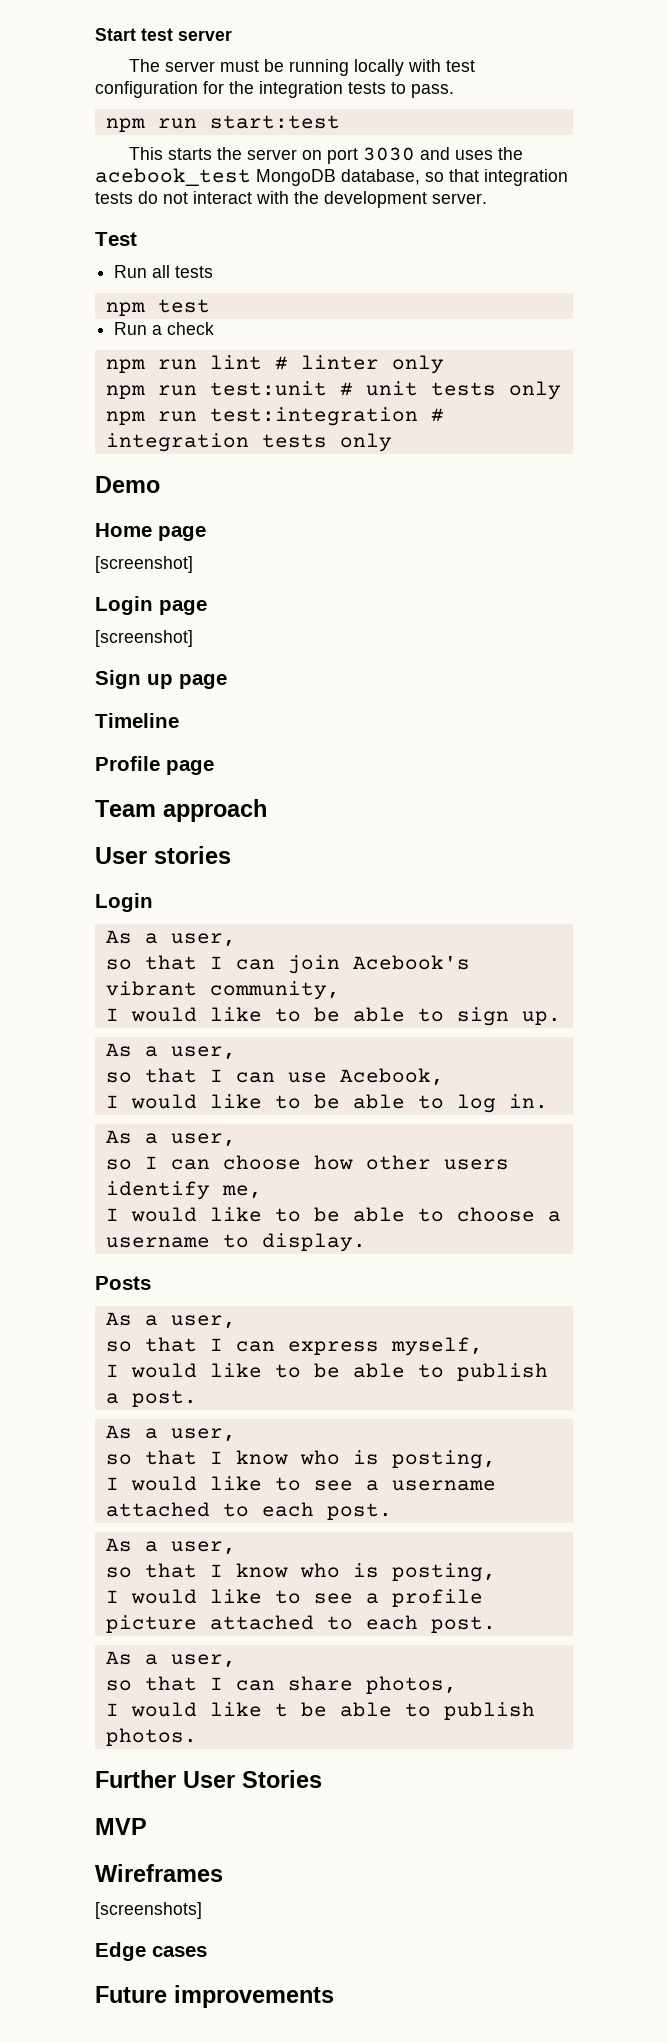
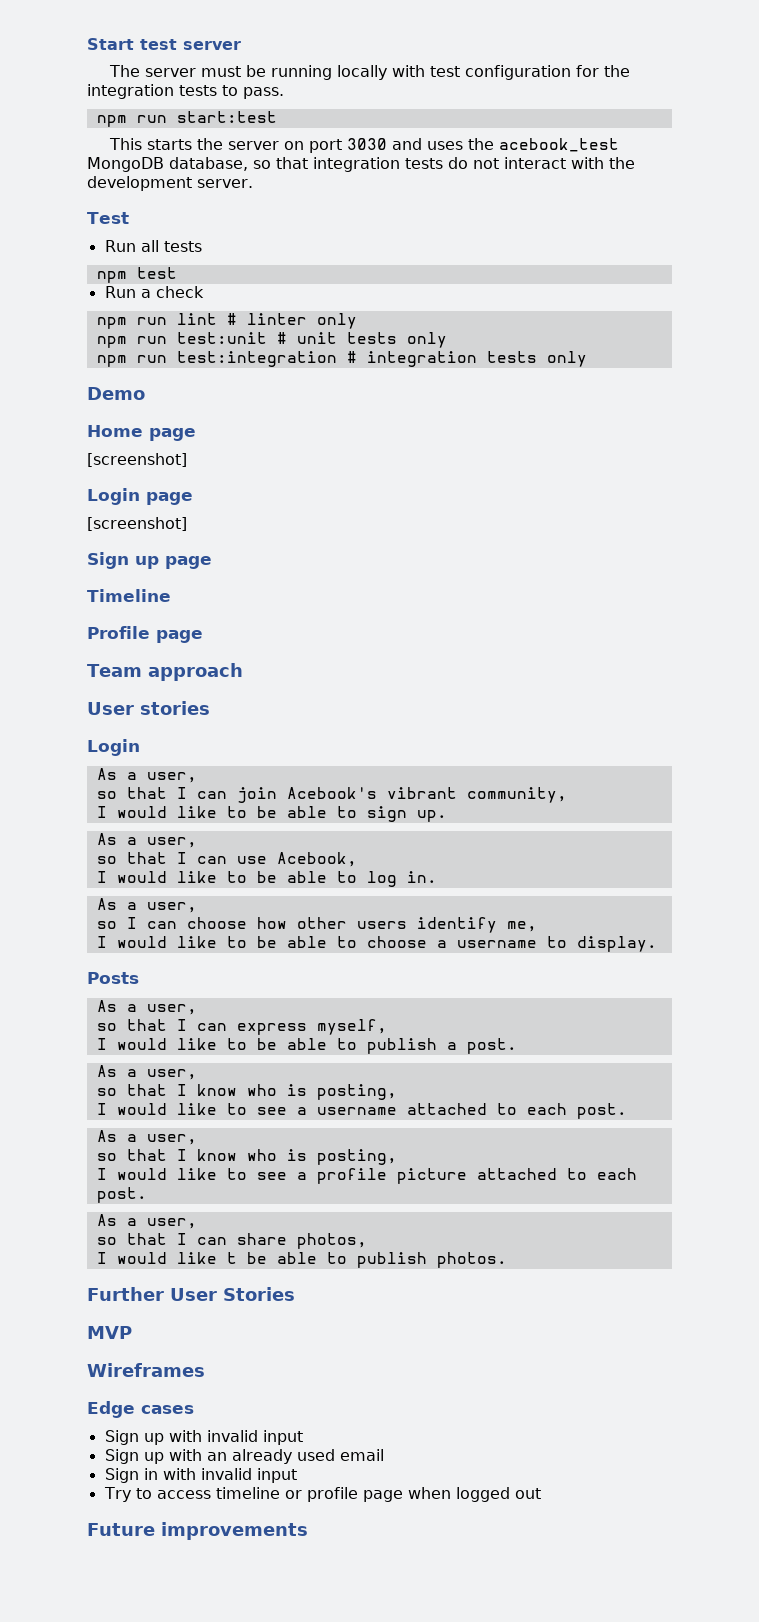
[95,1902,202,1919] // [screenshots] -> (205, 1370) none
(207, 1951) none -> [104,1430,303,1445] [104,1449,384,1464] [104,1468,297,1483] [103,1487,541,1502] // Sign up with invalid input // Sign up with an already used email // Sign in with invalid input // Try to access timeline or profile page when logged out

